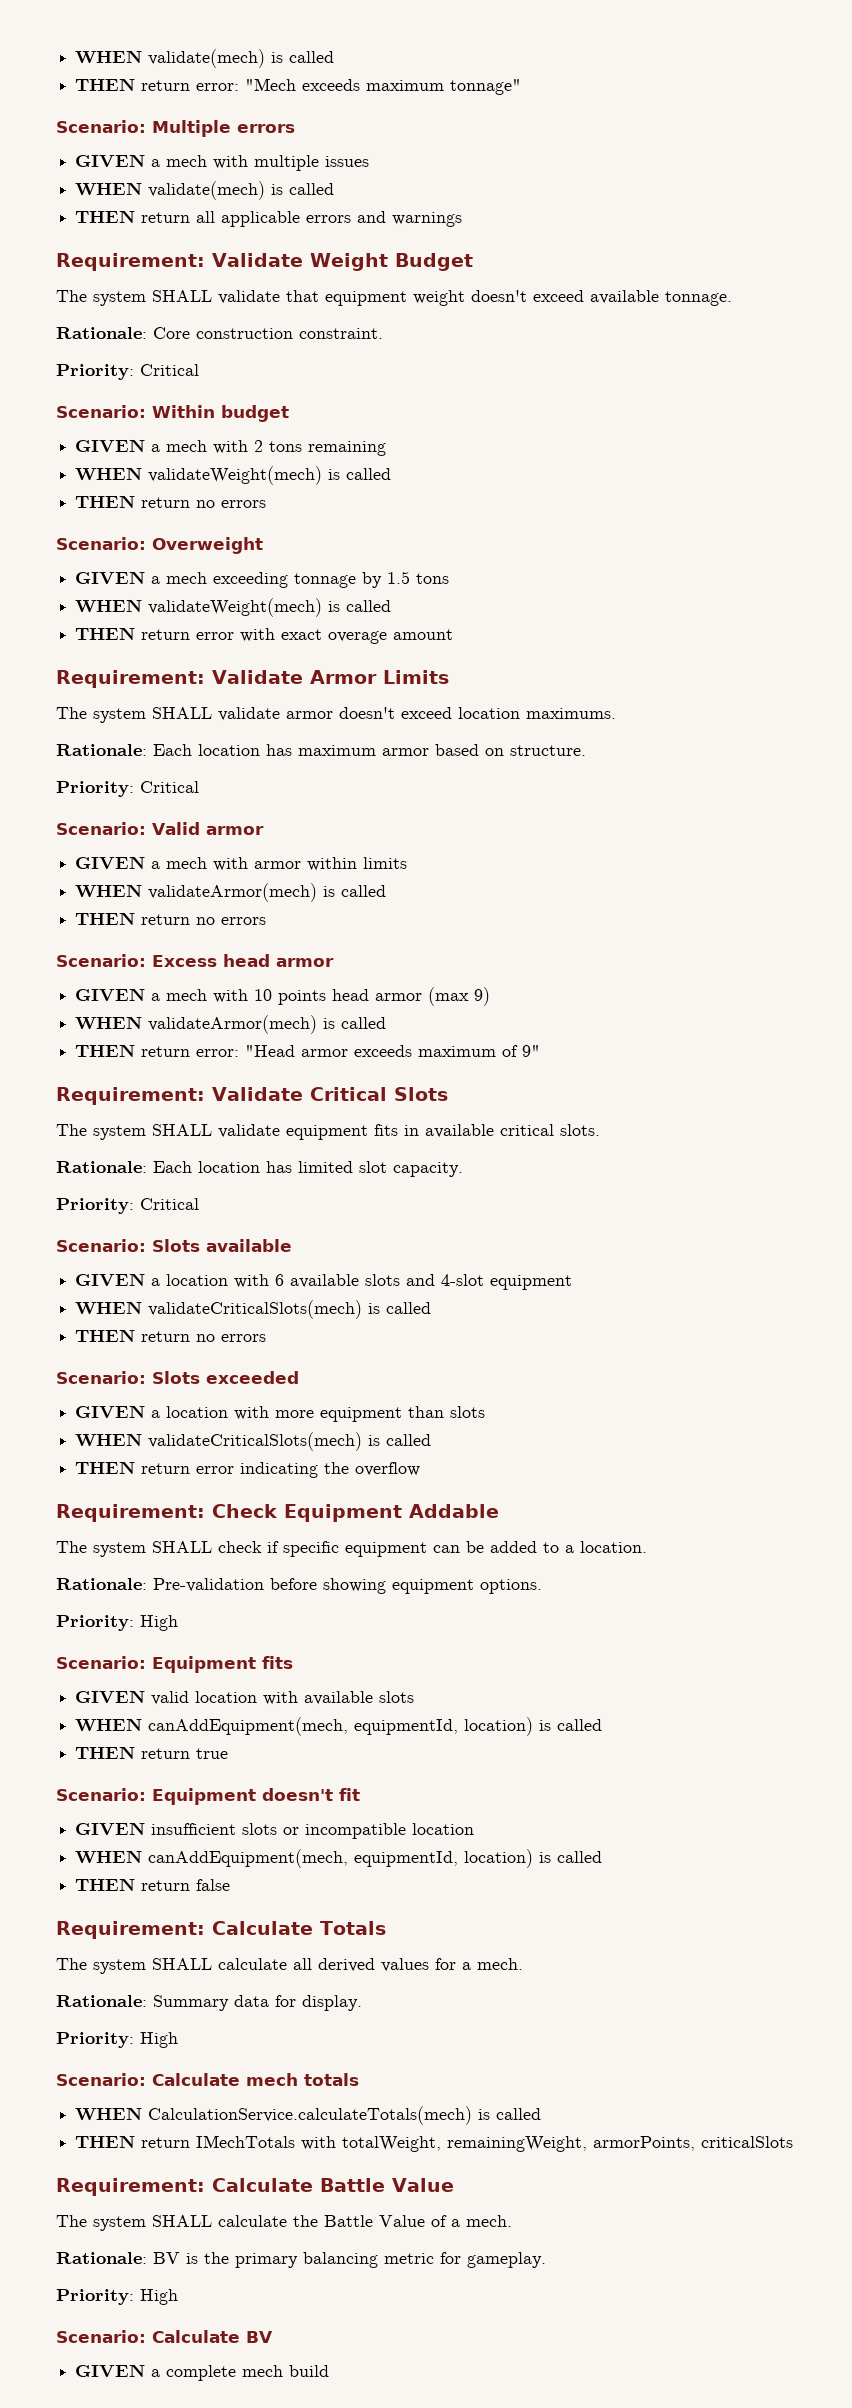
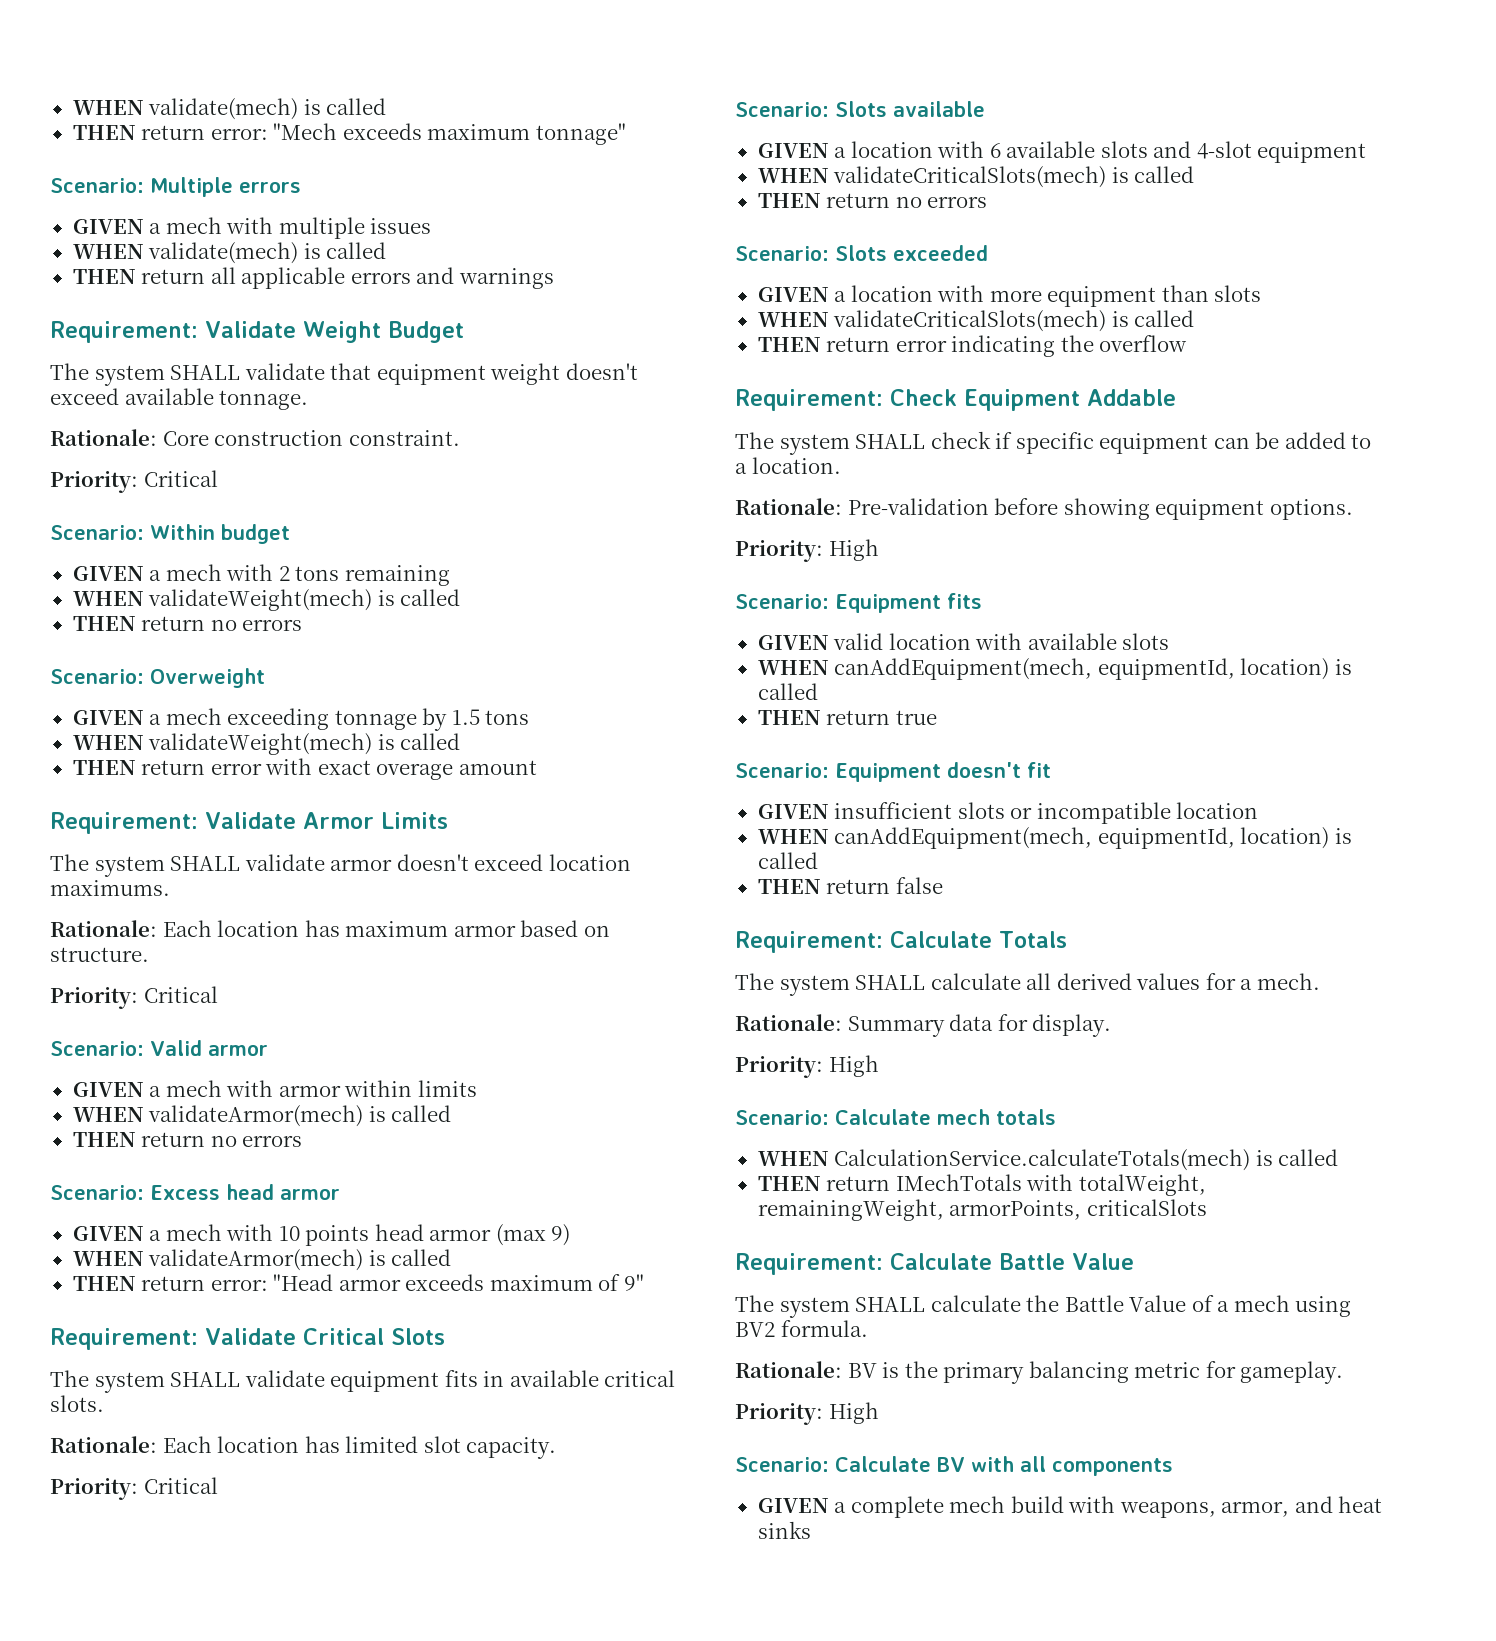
[466,2215,512,2227] mech. -> [1233,1295,1352,1317] [735,1320,868,1337] mech using BV2 formula.
(273, 2337) none -> [971,1456,1173,1476] with all components
(330, 2371) none -> [1068,1496,1383,1518] [757,1521,811,1539] with weapons, armor, and heat sinks

